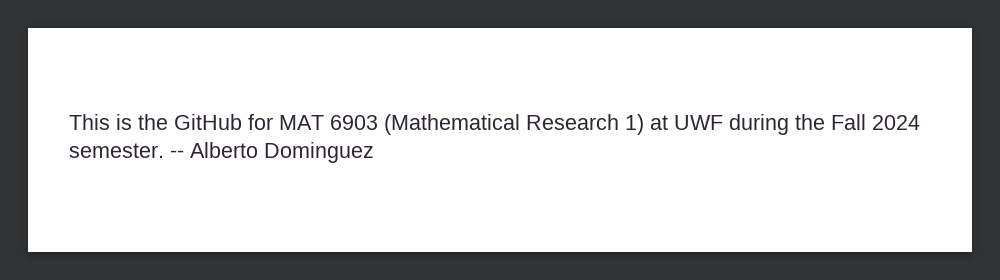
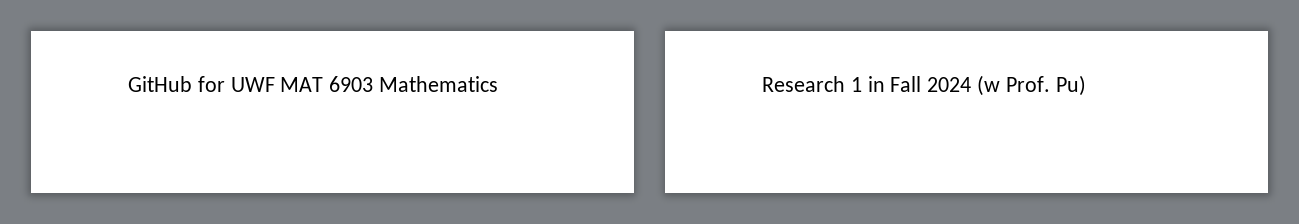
[69,114,168,130] This is the -> (128, 84) none
(273, 122) none -> [230,77,275,92] UWF
[384,114,920,135] [69,142,374,163] (Mathematical Research 1) at UWF during the Fall 2024 semester. -- Alberto Dominguez -> [379,75,1086,96] Mathematics Research 1 in Fall 2024 (w Prof. Pu)

